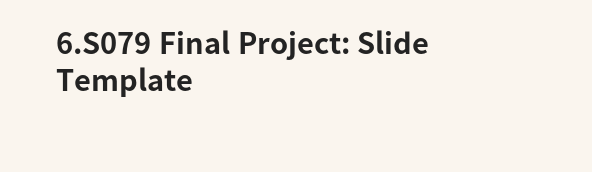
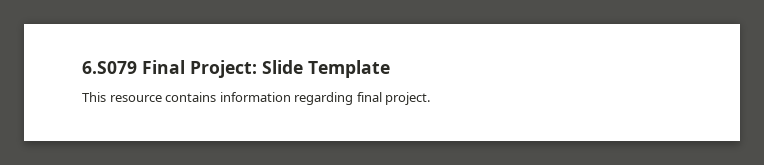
(193, 82) none -> [82,92,431,105] // This resource contains information regarding final project.

